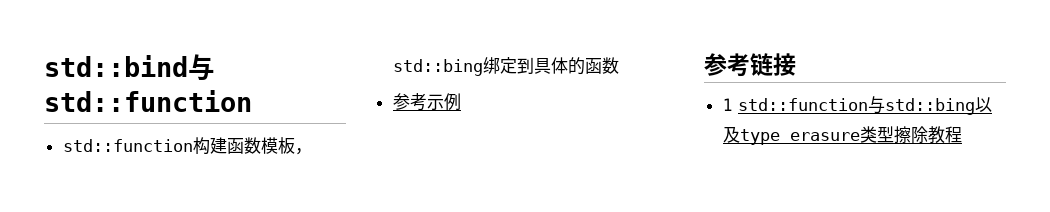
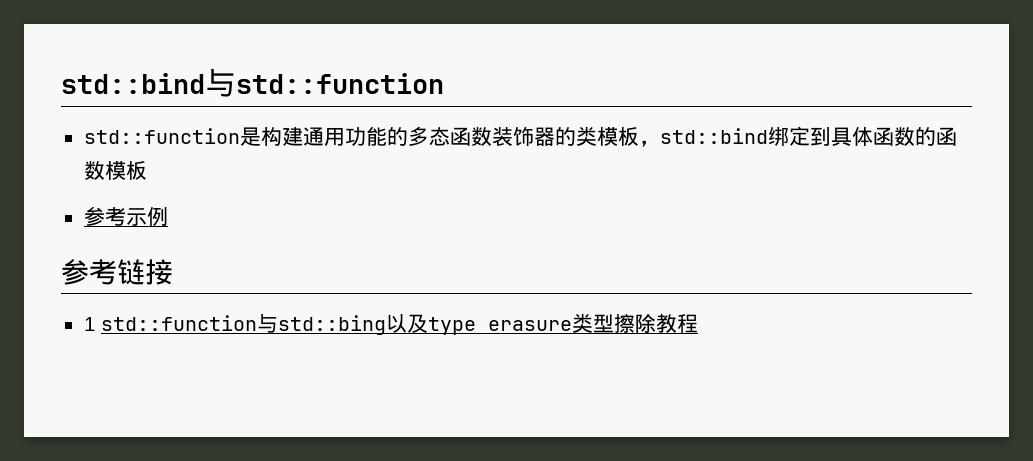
[192,137,312,155] [392,59,483,76] 构建函数模板，std::bing -> [239,126,768,147] 是构建通用功能的多态函数装饰器的类模板，std::bind
(568, 65) none -> [872,127,915,146] 函数
(619, 65) none -> [104,161,147,180] 模板

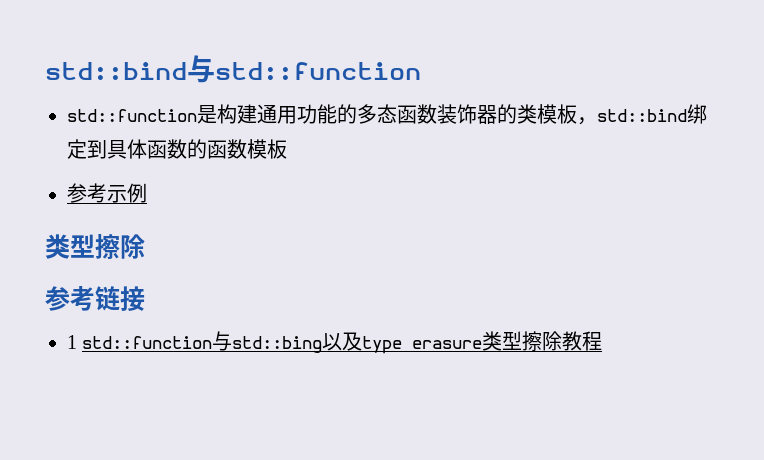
(168, 217) none -> [45,234,145,259] // 类型擦除

